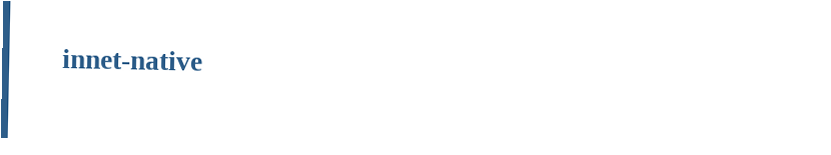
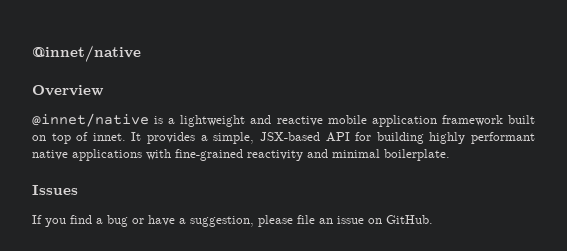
[62,48,203,71] innet-native -> [32,45,141,62] [32,85,104,96] [32,113,535,127] [32,132,536,144] [32,149,450,161] [32,185,78,195] [32,215,433,227] @innet/native // Overview // @innet/native is a lightweight and reactive mobile application framework built on top of innet. It provides a simple, JSX-based API for building highly performant native applications with fine-grained reactivity and minimal boilerplate. // Issues // If you find a bug or have a suggestion, please file an issue on GitHub.

